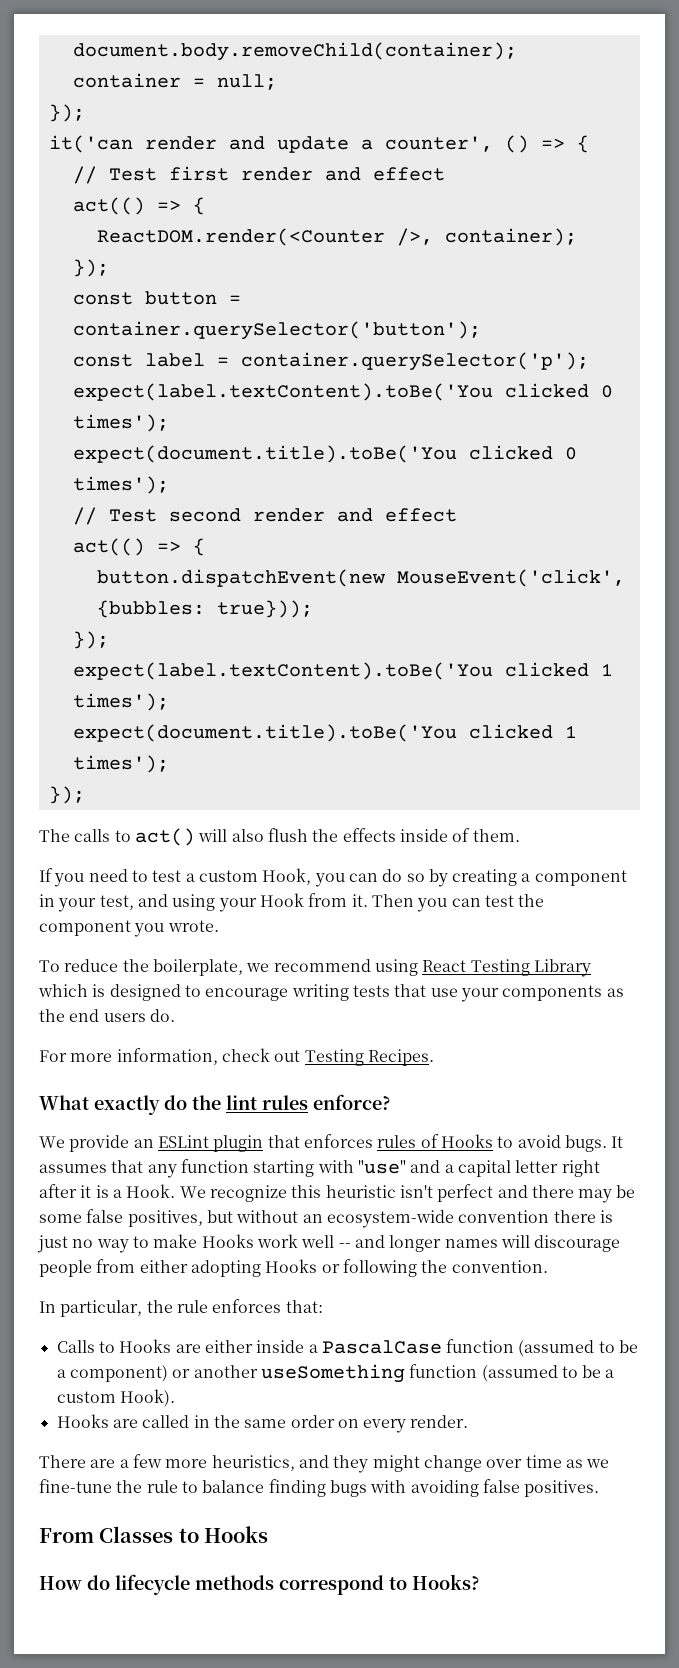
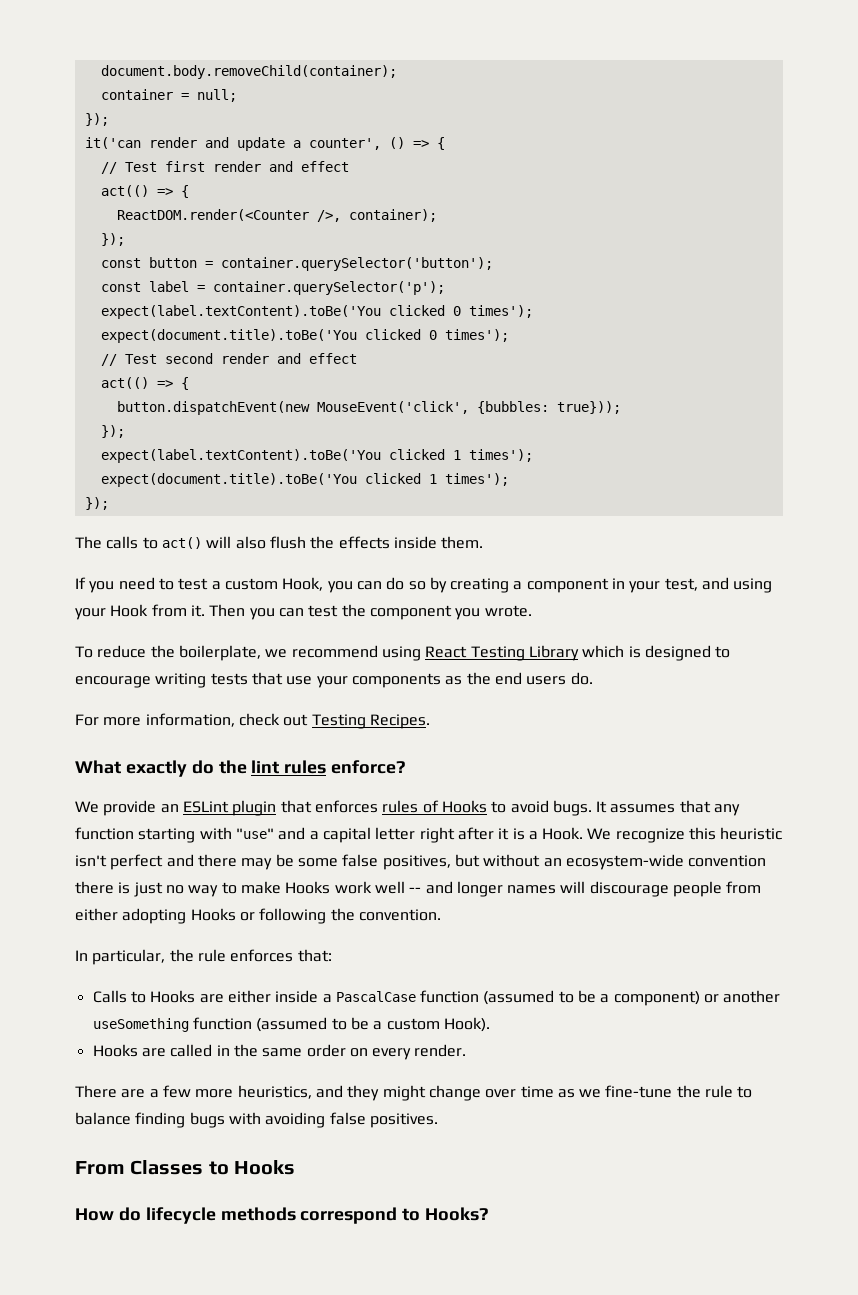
[452,828,471,842] of -> (437, 542) none

